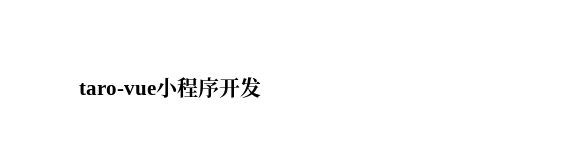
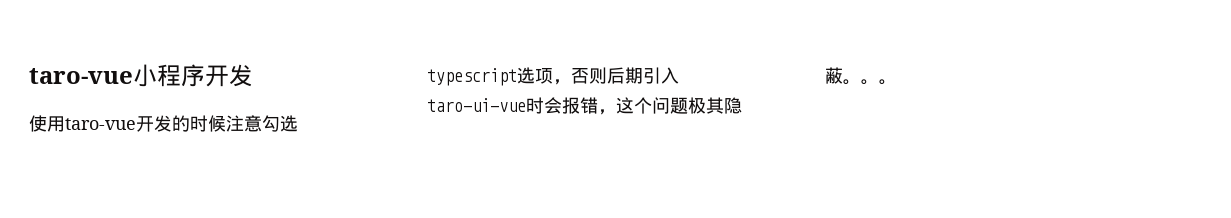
(261, 87) none -> [29,115,298,132] [427,67,679,86] [427,97,742,115] [825,67,897,85] // 使用taro-vue开发的时候注意勾选typescript选项，否则后期引入taro-ui-vue时会报错，这个问题极其隐蔽。。。

